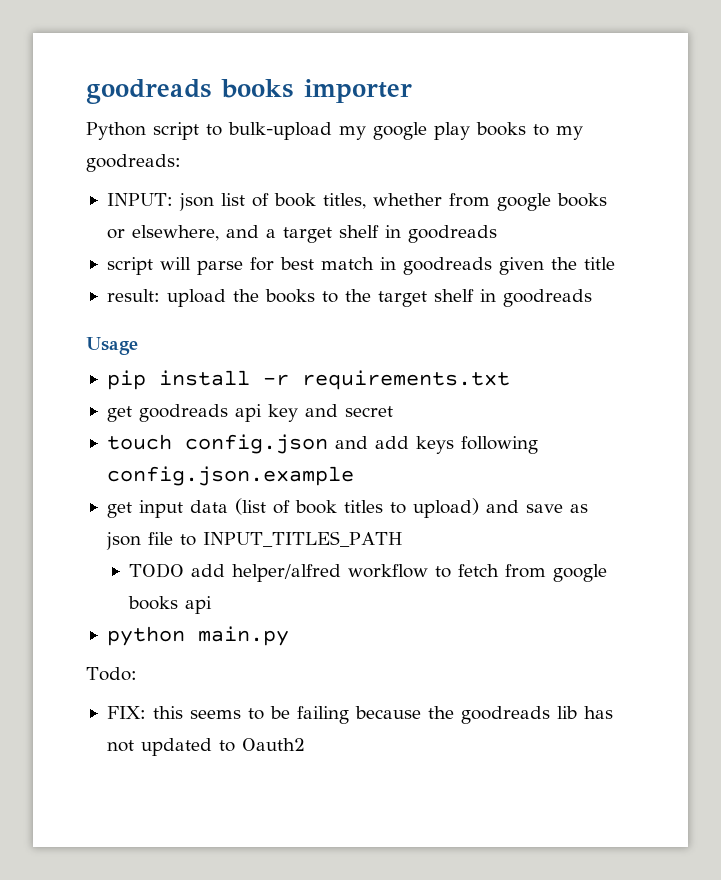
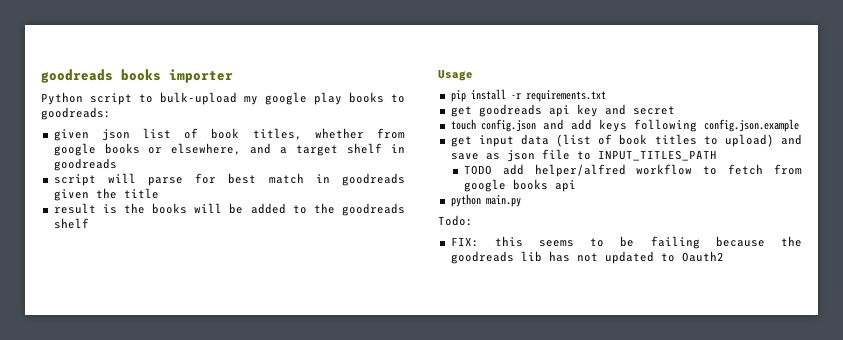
[556,126,583,140] my -> (405, 98) none
[106,193,173,206] INPUT: -> [53,129,89,141] given
[106,289,315,307] result: upload the books -> [53,203,286,214] result is the books will be added
[377,289,592,307] target shelf in goodreads -> [342,203,405,216] [53,218,89,229] goodreads shelf

